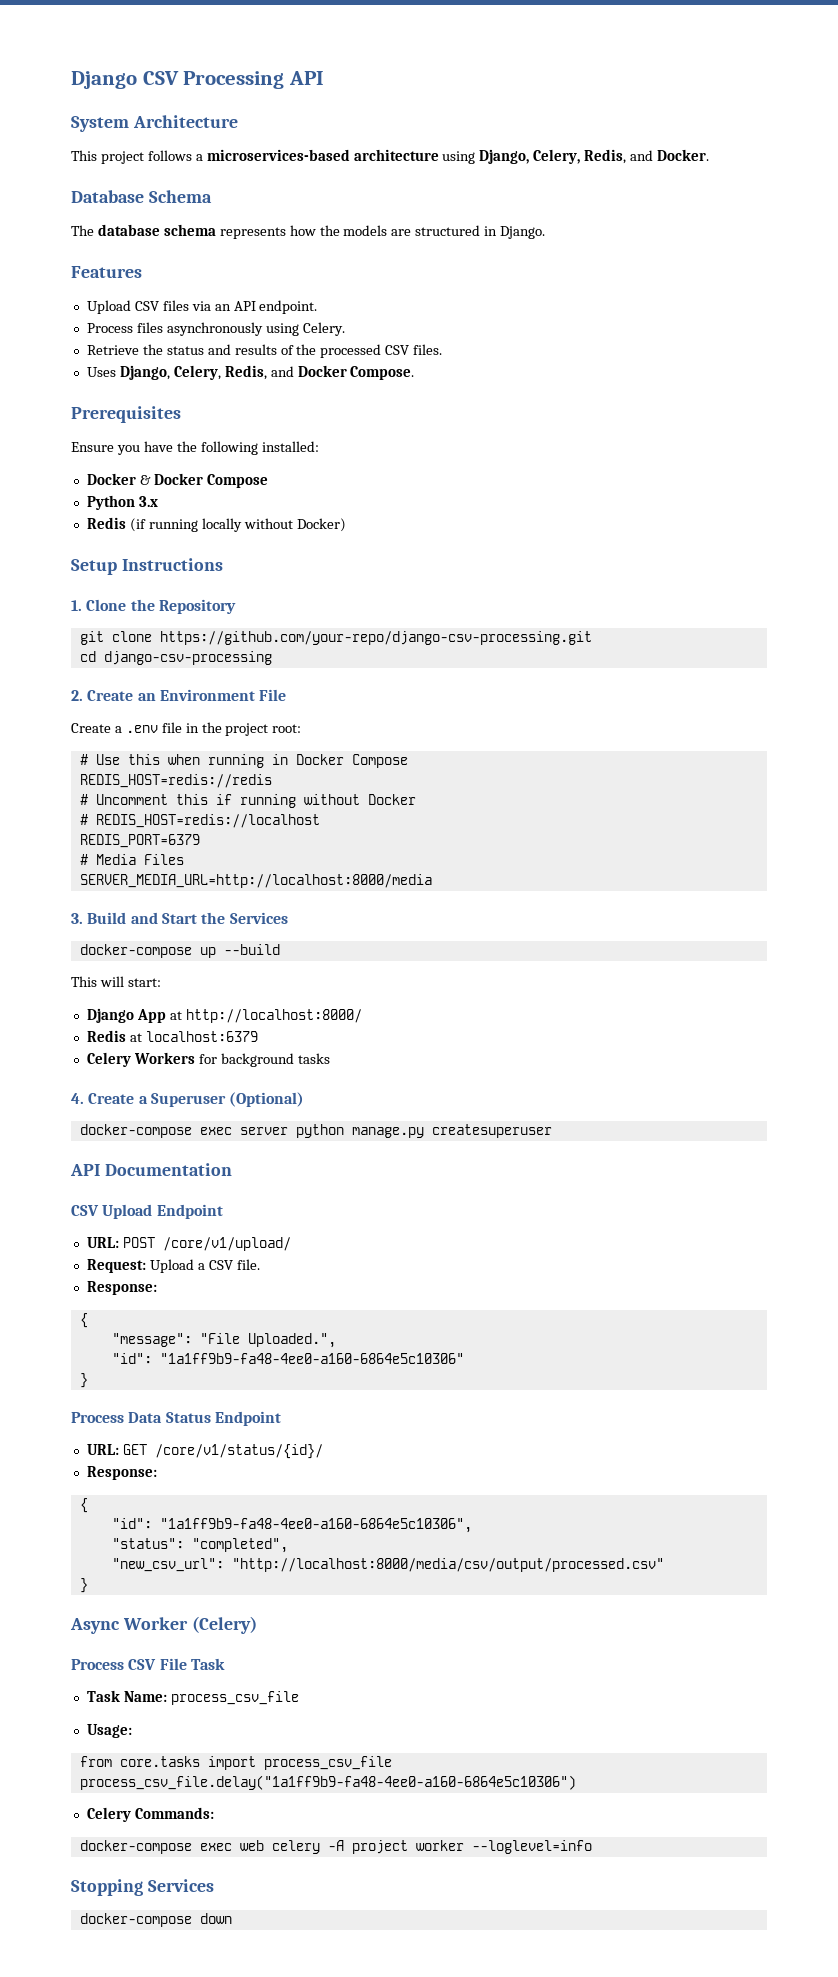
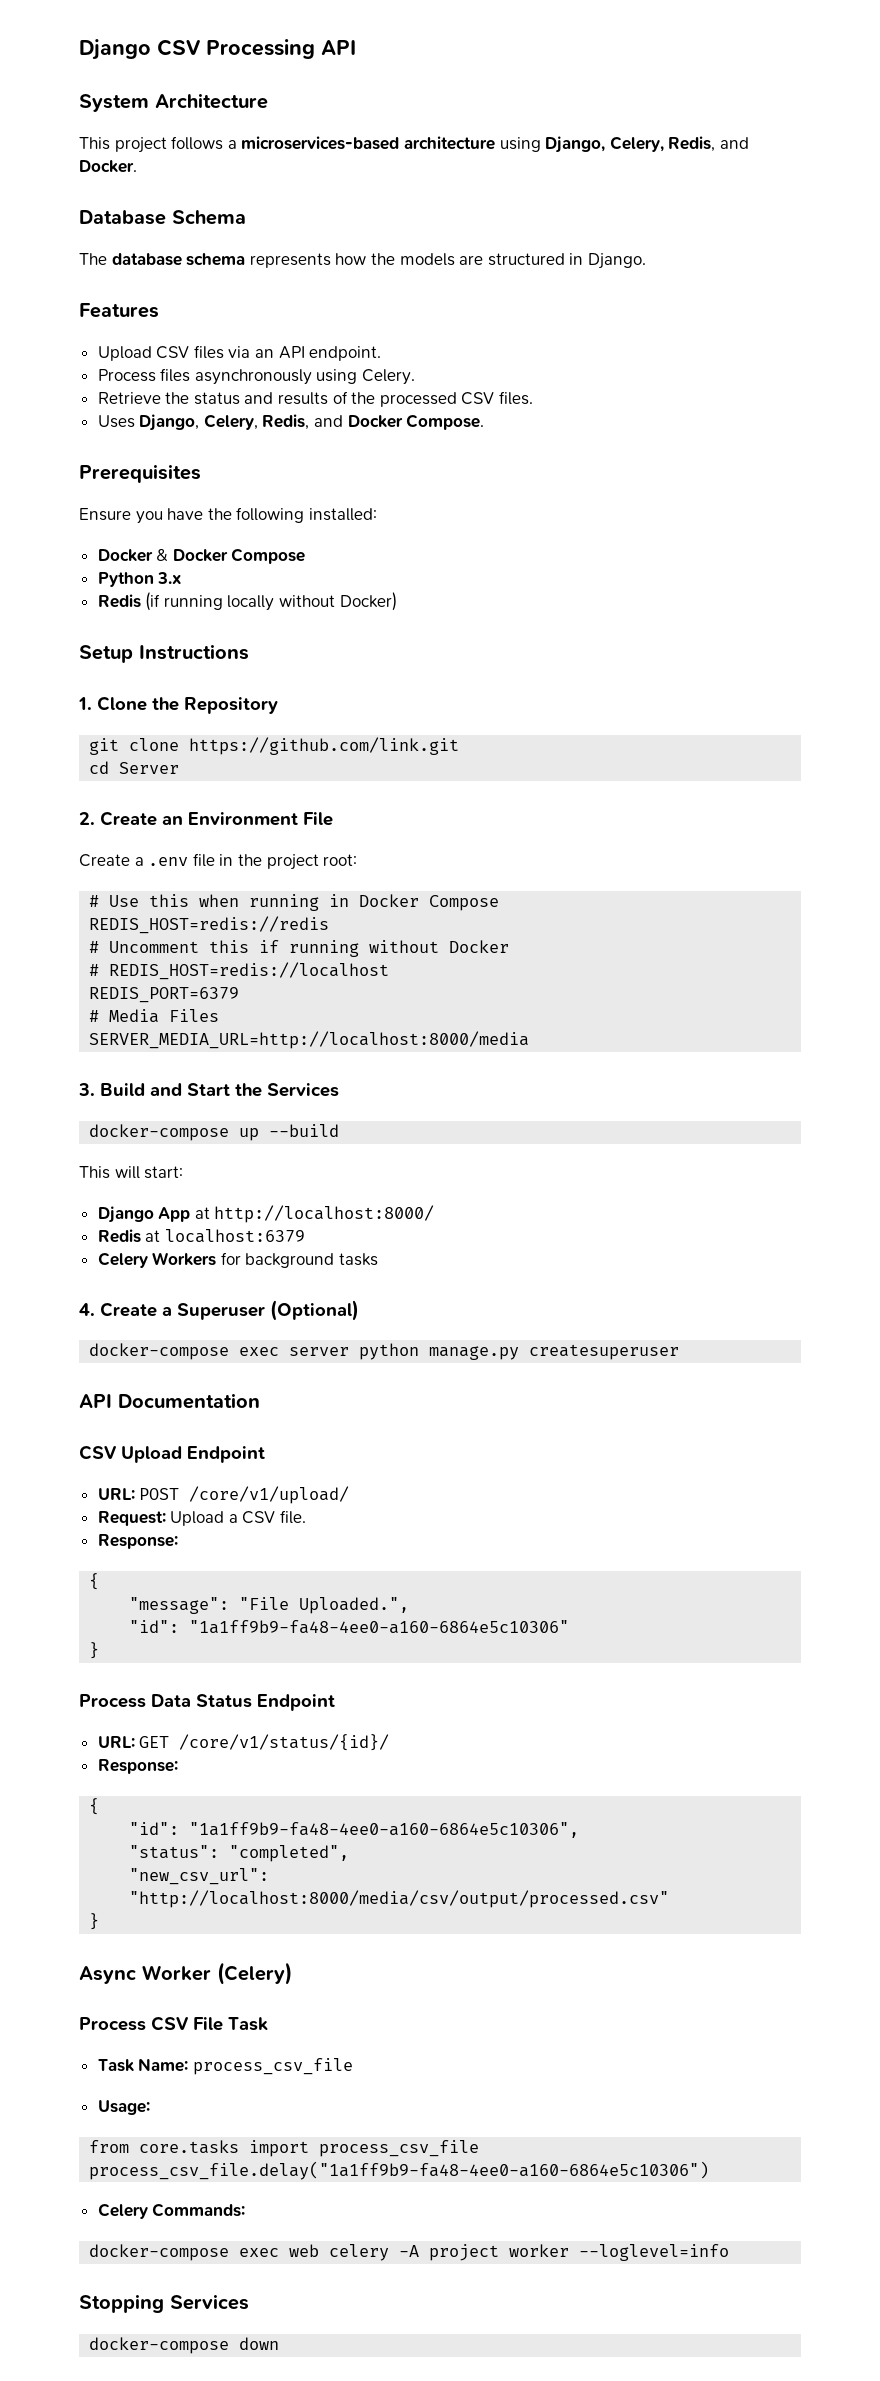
[159,631,592,645] https://github.com/your-repo/django-csv-processing.git -> [189,737,460,755] https://github.com/link.git
[103,651,272,665] django-csv-processing -> [119,762,180,774] Server

